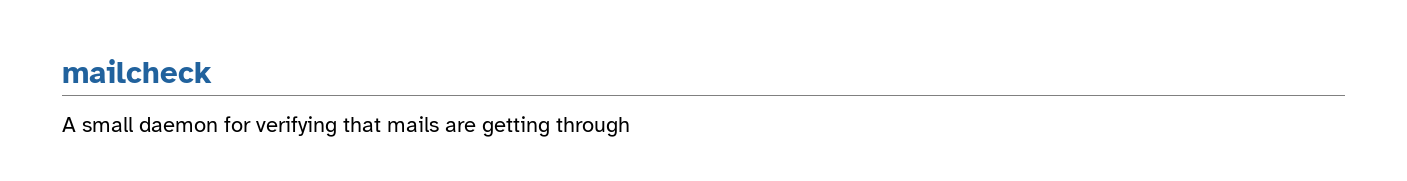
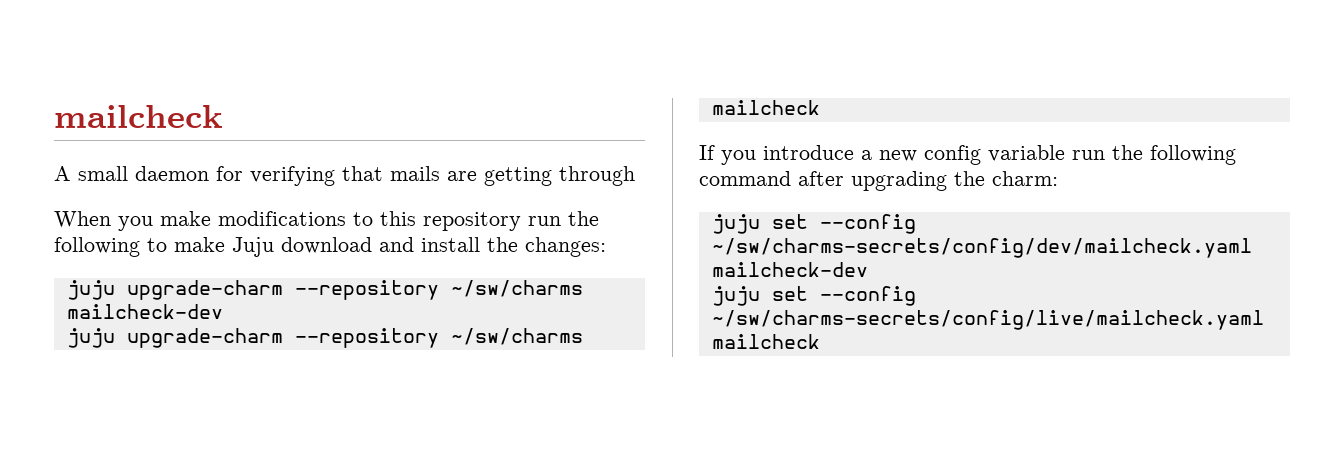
(630, 127) none -> [54,211,599,231] [54,237,606,257] [66,280,583,300] [66,304,223,319] [66,328,583,348] [711,100,820,115] [699,145,1236,165] [699,171,1058,191] [711,214,916,234] [711,238,1252,258] [711,262,868,277] [711,286,916,306] [711,310,1264,330] [711,334,820,349] // When you make modifications to this repository run the following to make Juju download and install the changes: // juju upgrade-charm --repository ~/sw/charms mailcheck-dev // juju upgrade-charm --repository ~/sw/charms mailcheck // If you introduce a new config variable run the following command after upgrading the charm: // juju set --config ~/sw/charms-secrets/config/dev/mailcheck.yaml mailcheck-dev // juju set --config ~/sw/charms-secrets/config/live/mailcheck.yaml mailcheck

